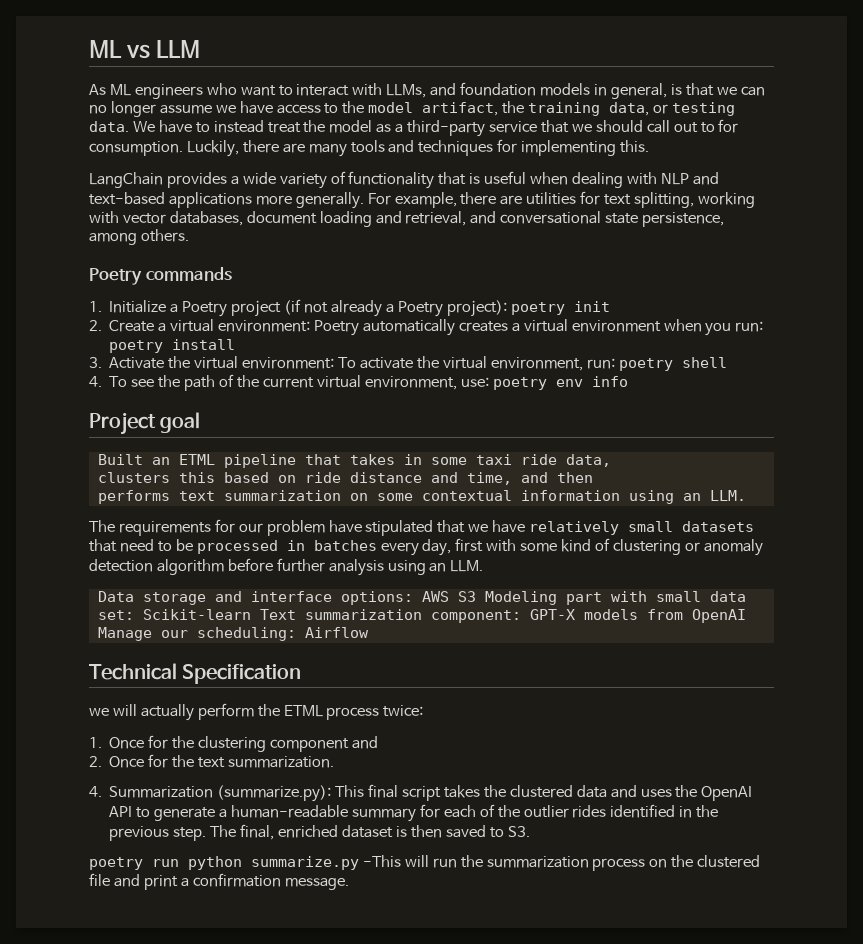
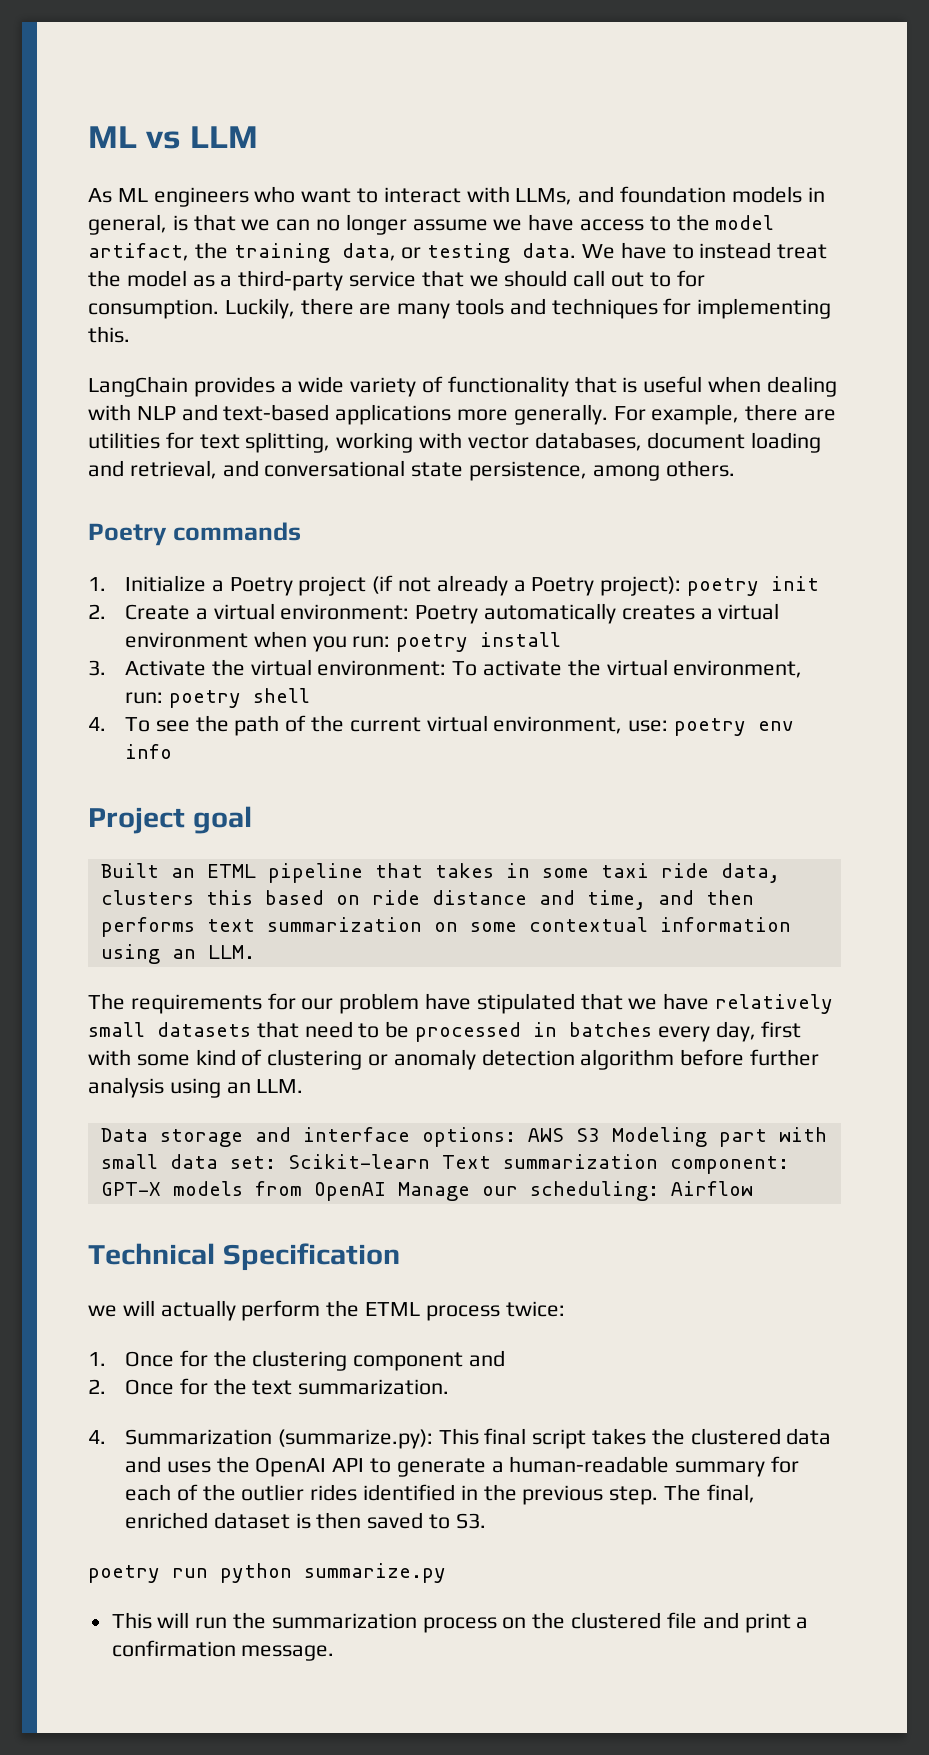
[362,855,401,867] -This -> [111,1612,152,1629] // This

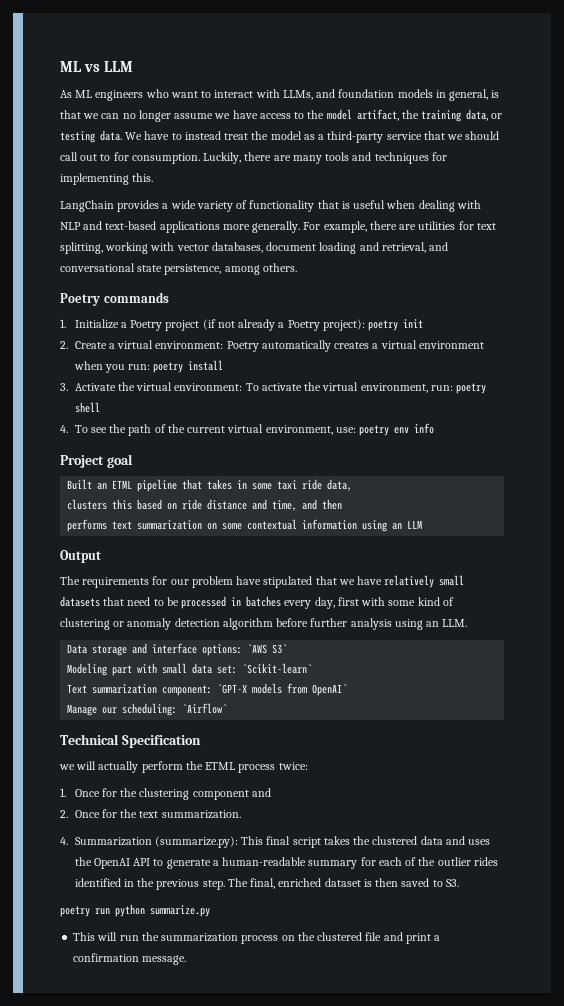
[207,945,255,959] LLM. -> [407,520,423,529] [60,550,101,563] LLM // Output
[527,1128,600,1142] AWS S3 -> [247,644,288,654] `AWS S3` //
[287,1154,430,1169] Scikit-learn -> [242,663,313,674] `Scikit-learn` //
[100,1182,161,1196] GPT-X -> [217,684,248,694] `GPT-X
[313,1182,386,1201] OpenAI -> [312,684,348,696] OpenAI` //
[670,1181,753,1196] Airflow -> [182,703,228,714] `Airflow`

